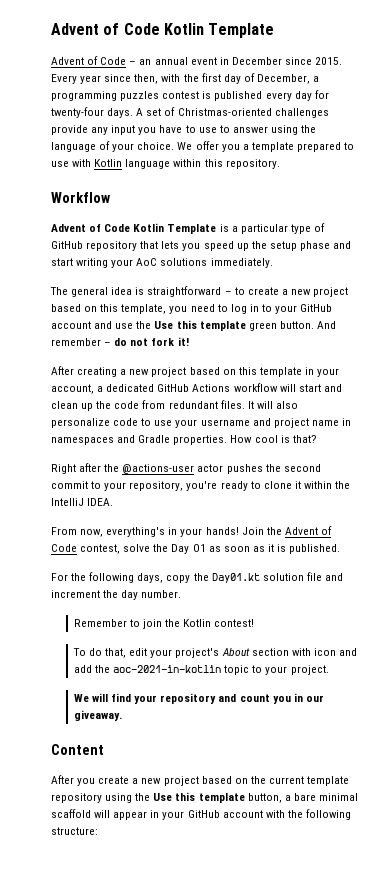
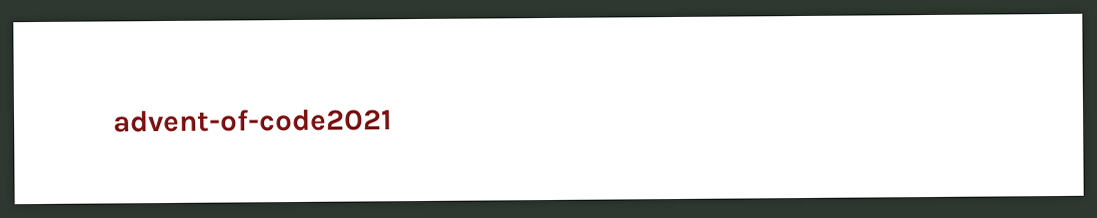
[51,23,275,38] [51,56,343,65] [51,73,320,84] [51,90,329,101] [51,107,329,118] [51,125,317,135] [51,141,355,152] [51,159,280,169] [51,192,110,203] [51,223,325,234] [51,241,352,251] [51,258,273,268] [50,286,349,297] [51,304,333,314] [51,320,336,331] [51,337,189,346] [51,366,340,377] [51,383,342,394] [51,400,298,411] [51,418,351,428] [51,435,317,445] [51,463,321,474] [51,481,351,491] [51,498,114,506] [51,526,332,537] [51,544,341,554] [51,572,343,583] [51,590,182,600] [73,619,255,629] [72,648,357,658] [73,665,329,675] [73,693,324,704] [73,710,122,721] [51,744,104,755] [51,775,350,786] [51,792,358,803] [51,809,351,820] [51,827,98,835] Advent of Code Kotlin Template // Advent of Code – an annual event in December since 2015. Every year since then, with the first day of December, a programming puzzles contest is published every day for twenty-four days. A set of Christmas-oriented challenges provide any input you have to use to answer using the language of your choice. We offer you a template prepared to use with Kotlin language within this repository. // Workflow // Advent of Code Kotlin Template is a particular type of GitHub repository that lets you speed up the setup phase and start writing your AoC solutions immediately. // The general idea is straightforward – to create a new project based on this template, you need to log in to your GitHub account and use the Use this template green button. And remember – do not fork it! // After creating a new project based on this template in your account, a dedicated GitHub Actions workflow will start and clean up the code from redundant files. It will also personalize code to use your username and project name in namespaces and Gradle properties. How cool is that? // Right after the @actions-user actor pushes the second commit to your repository, you're ready to clone it within the IntelliJ IDEA. // From now, everything's in your hands! Join the Advent of Code contest, solve the Day O1 as soon as it is published. // For the following days, copy the Day01.kt solution file and increment the day number. // Remember to join the Kotlin contest! // To do that, edit your project's About section with icon and add the aoc-2021-in-kotlin topic to your project. // We will find your repository and count you in our giveaway. // Content // After you create a new project based on the current template repository using the Use this template button, a bare minimal scaffold will appear in your GitHub account with the following structure: -> [112,108,393,133] advent-of-code2021

